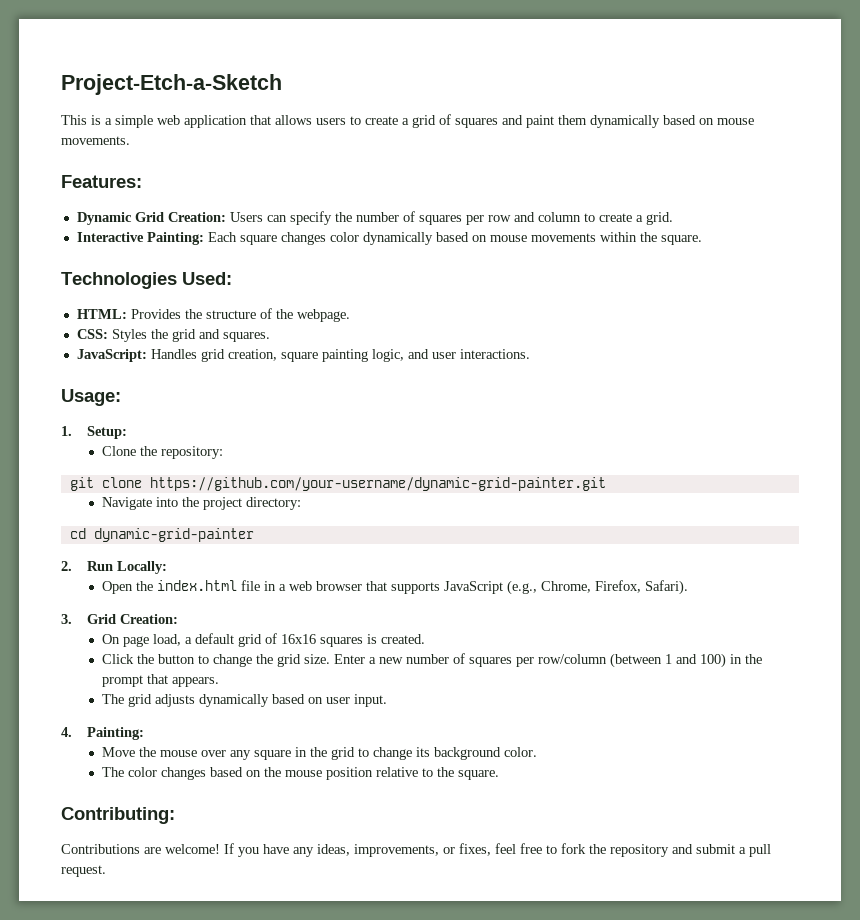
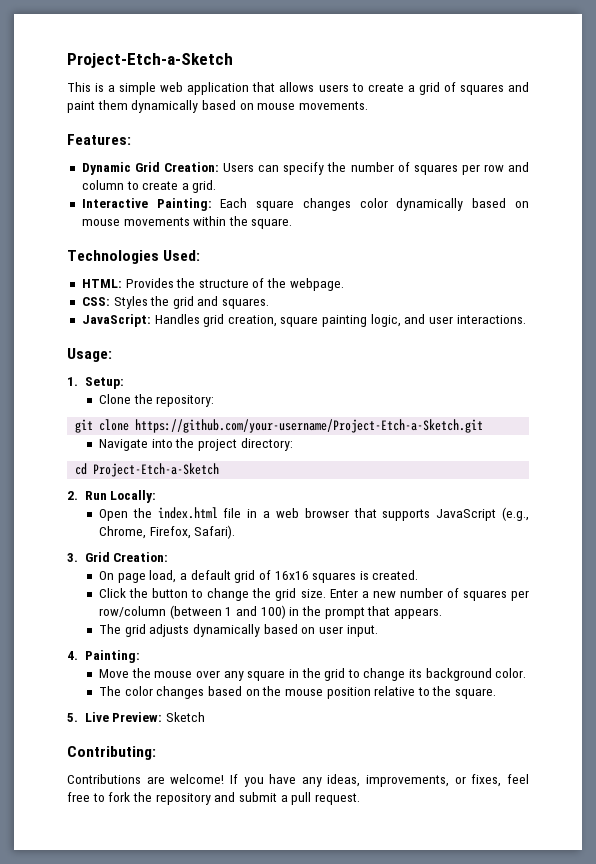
[149,477,606,491] https://github.com/your-username/dynamic-grid-painter.git -> [135,419,484,433] https://github.com/your-username/Project-Etch-a-Sketch.git
[93,528,254,542] dynamic-grid-painter -> [93,463,220,477] Project-Etch-a-Sketch
(500, 775) none -> [67,712,206,722] // 5. Live Preview: Sketch

